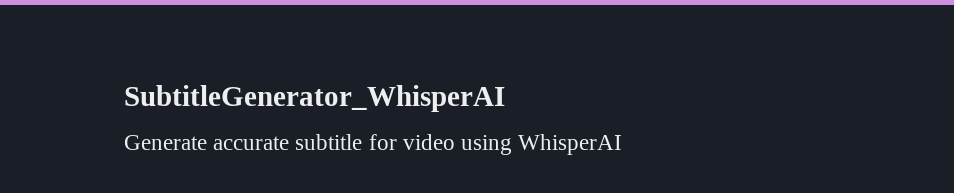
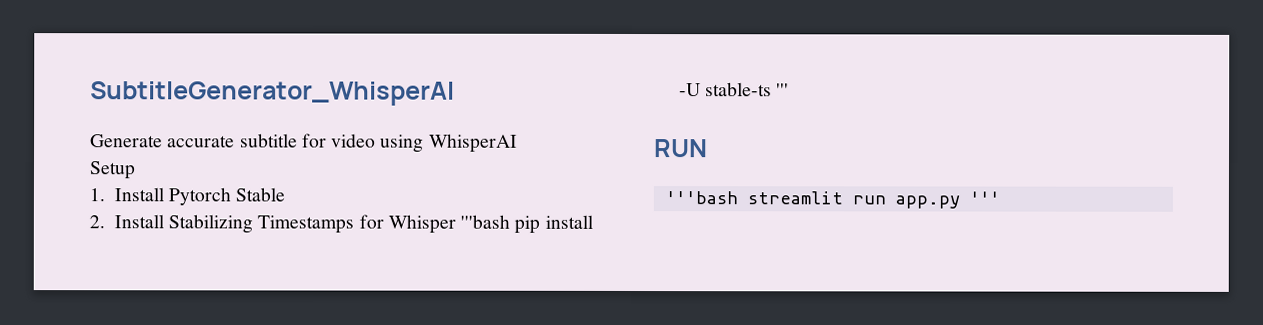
(623, 144) none -> [89,161,136,180] [89,187,286,206] [89,214,593,234] [678,82,790,97] [654,139,708,158] [664,191,1000,209] // Setup // 1. Install Pytorch Stable // 2. Install Stabilizing Timestamps for Whisper '''bash pip install -U stable-ts ''' // RUN // '''bash streamlit run app.py '''

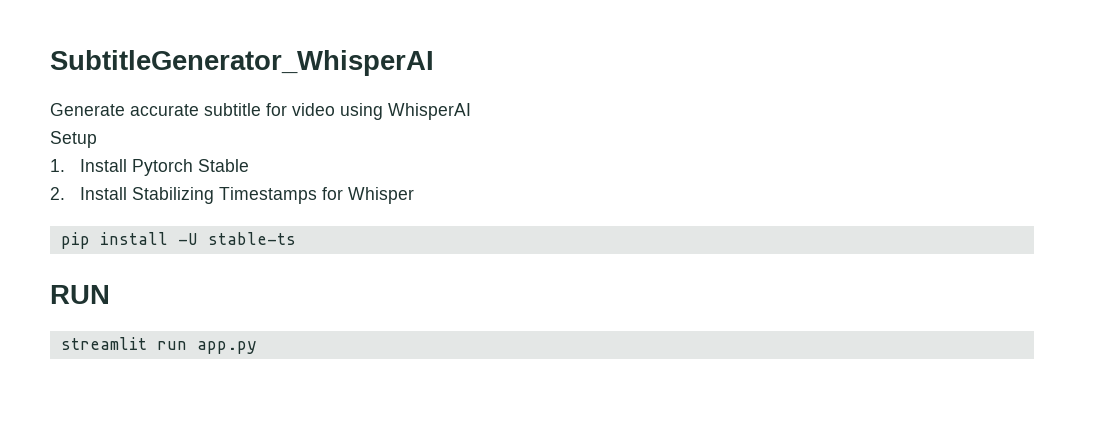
[460,214,511,229] '''bash -> (415, 195) //
[776,83,790,97] ''' -> (296, 238) none
[664,191,738,205] '''bash -> (110, 294) none
[968,191,1000,205] ''' -> (257, 347) none

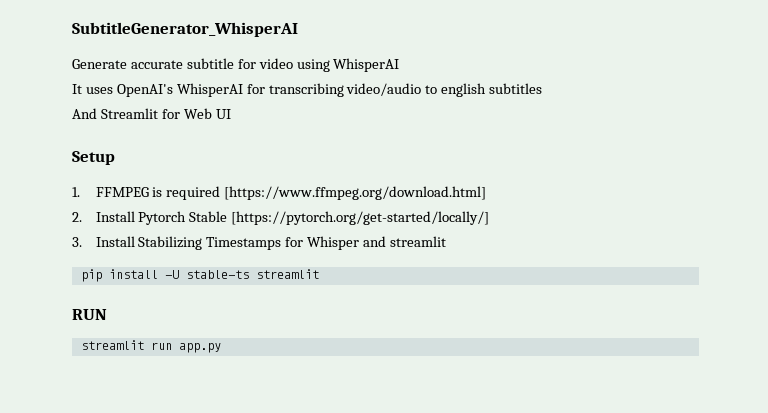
[50,131,97,148] [50,159,65,172] Setup // 1. -> [72,83,543,97] [72,108,231,119] [72,151,115,165] [72,186,487,200] [72,212,82,222] It uses OpenAI's WhisperAI for transcribing video/audio to english subtitles // And Streamlit for Web UI // Setup // 1. FFMPEG is required [https://www.ffmpeg.org/download.html] // 2.
[50,187,65,200] // 2. -> [231,211,490,225] [72,237,82,247] [https://pytorch.org/get-started/locally/] // 3.
(415, 195) none -> [363,236,447,247] and streamlit
(296, 238) none -> [255,269,319,279] streamlit

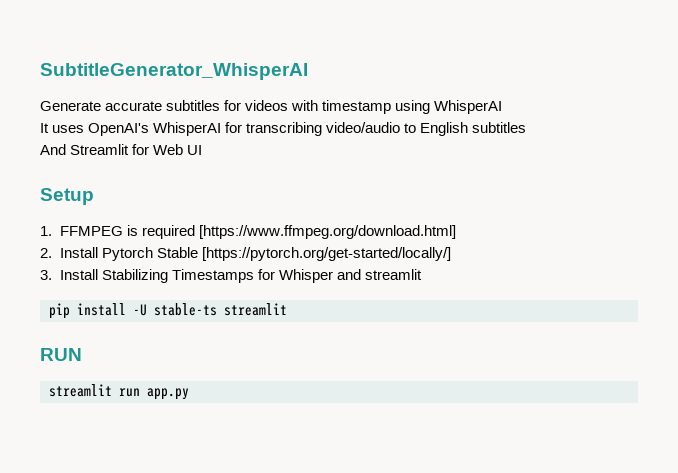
[186,58,293,69] subtitle for video -> [166,100,392,114] subtitles for videos with timestamp
[441,83,487,97] english -> [420,122,469,136] English

